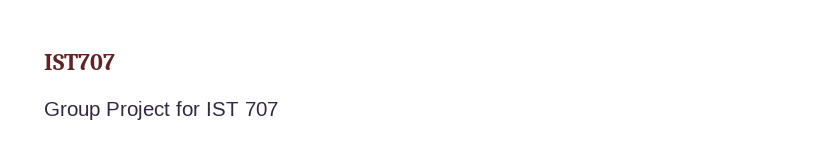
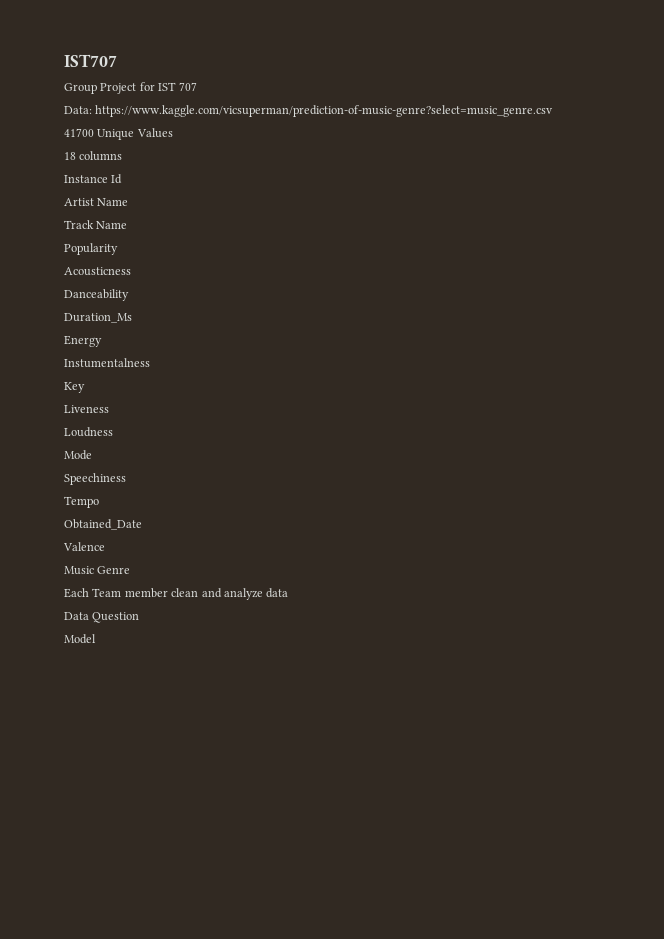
(278, 109) none -> [64,105,554,117] [64,128,173,140] [64,151,123,161] [64,174,123,184] [64,198,129,206] [64,220,128,229] [64,243,118,255] [64,267,131,276] [64,289,129,301] [64,313,132,323] [64,335,102,347] [64,358,150,368] [64,382,85,393] [64,405,109,413] [64,427,113,437] [64,450,92,460] [64,473,126,485] [64,496,99,508] [64,519,142,530] [63,542,105,551] [64,566,131,575] [64,588,289,600] [64,612,140,623] [64,634,96,644] // Data: https://www.kaggle.com/vicsuperman/prediction-of-music-genre?select=music_genre.csv // 41700 Unique Values // 18 columns // Instance Id // Artist Name // Track Name // Popularity // Acousticness // Danceability // Duration_Ms // Energy // Instumentalness // Key // Liveness // Loudness // Mode // Speechiness // Tempo // Obtained_Date // Valence // Music Genre // Each Team member clean and analyze data // Data Question // Model

